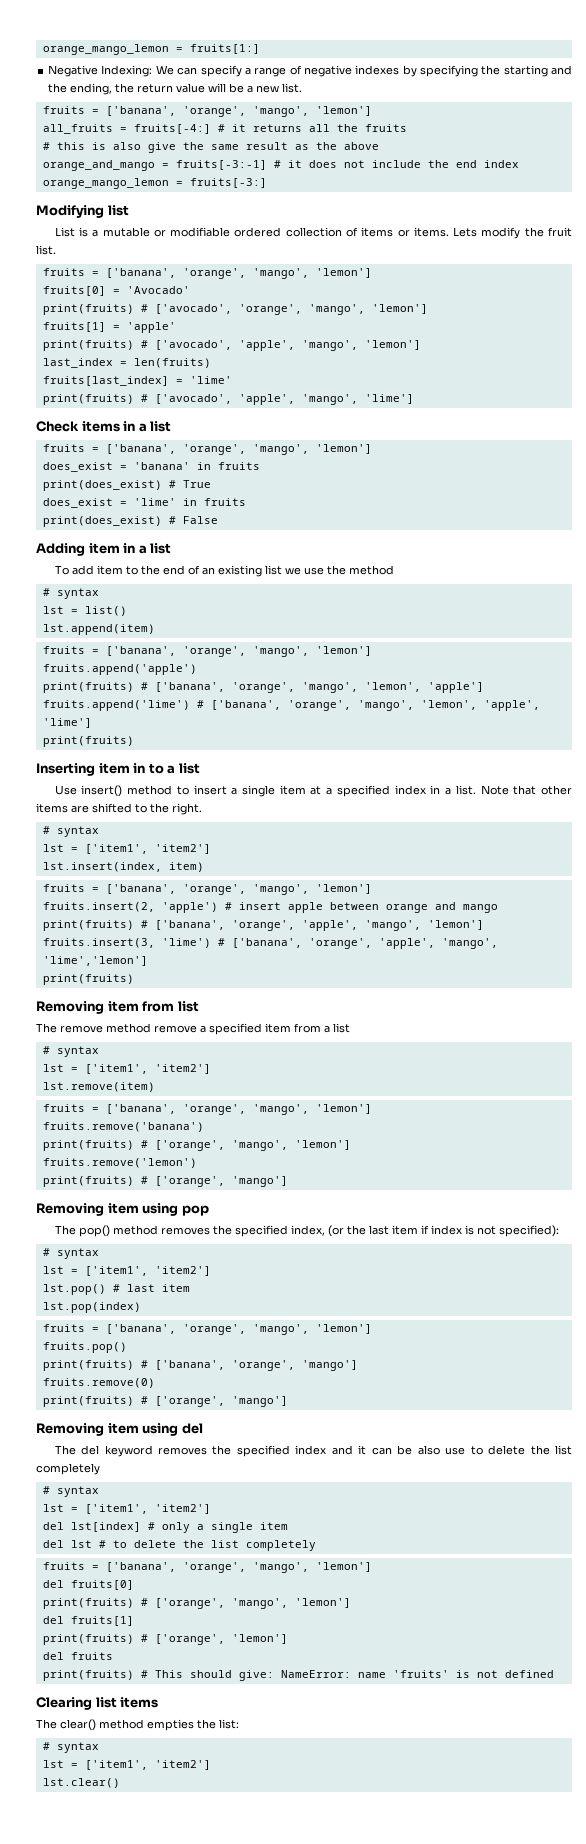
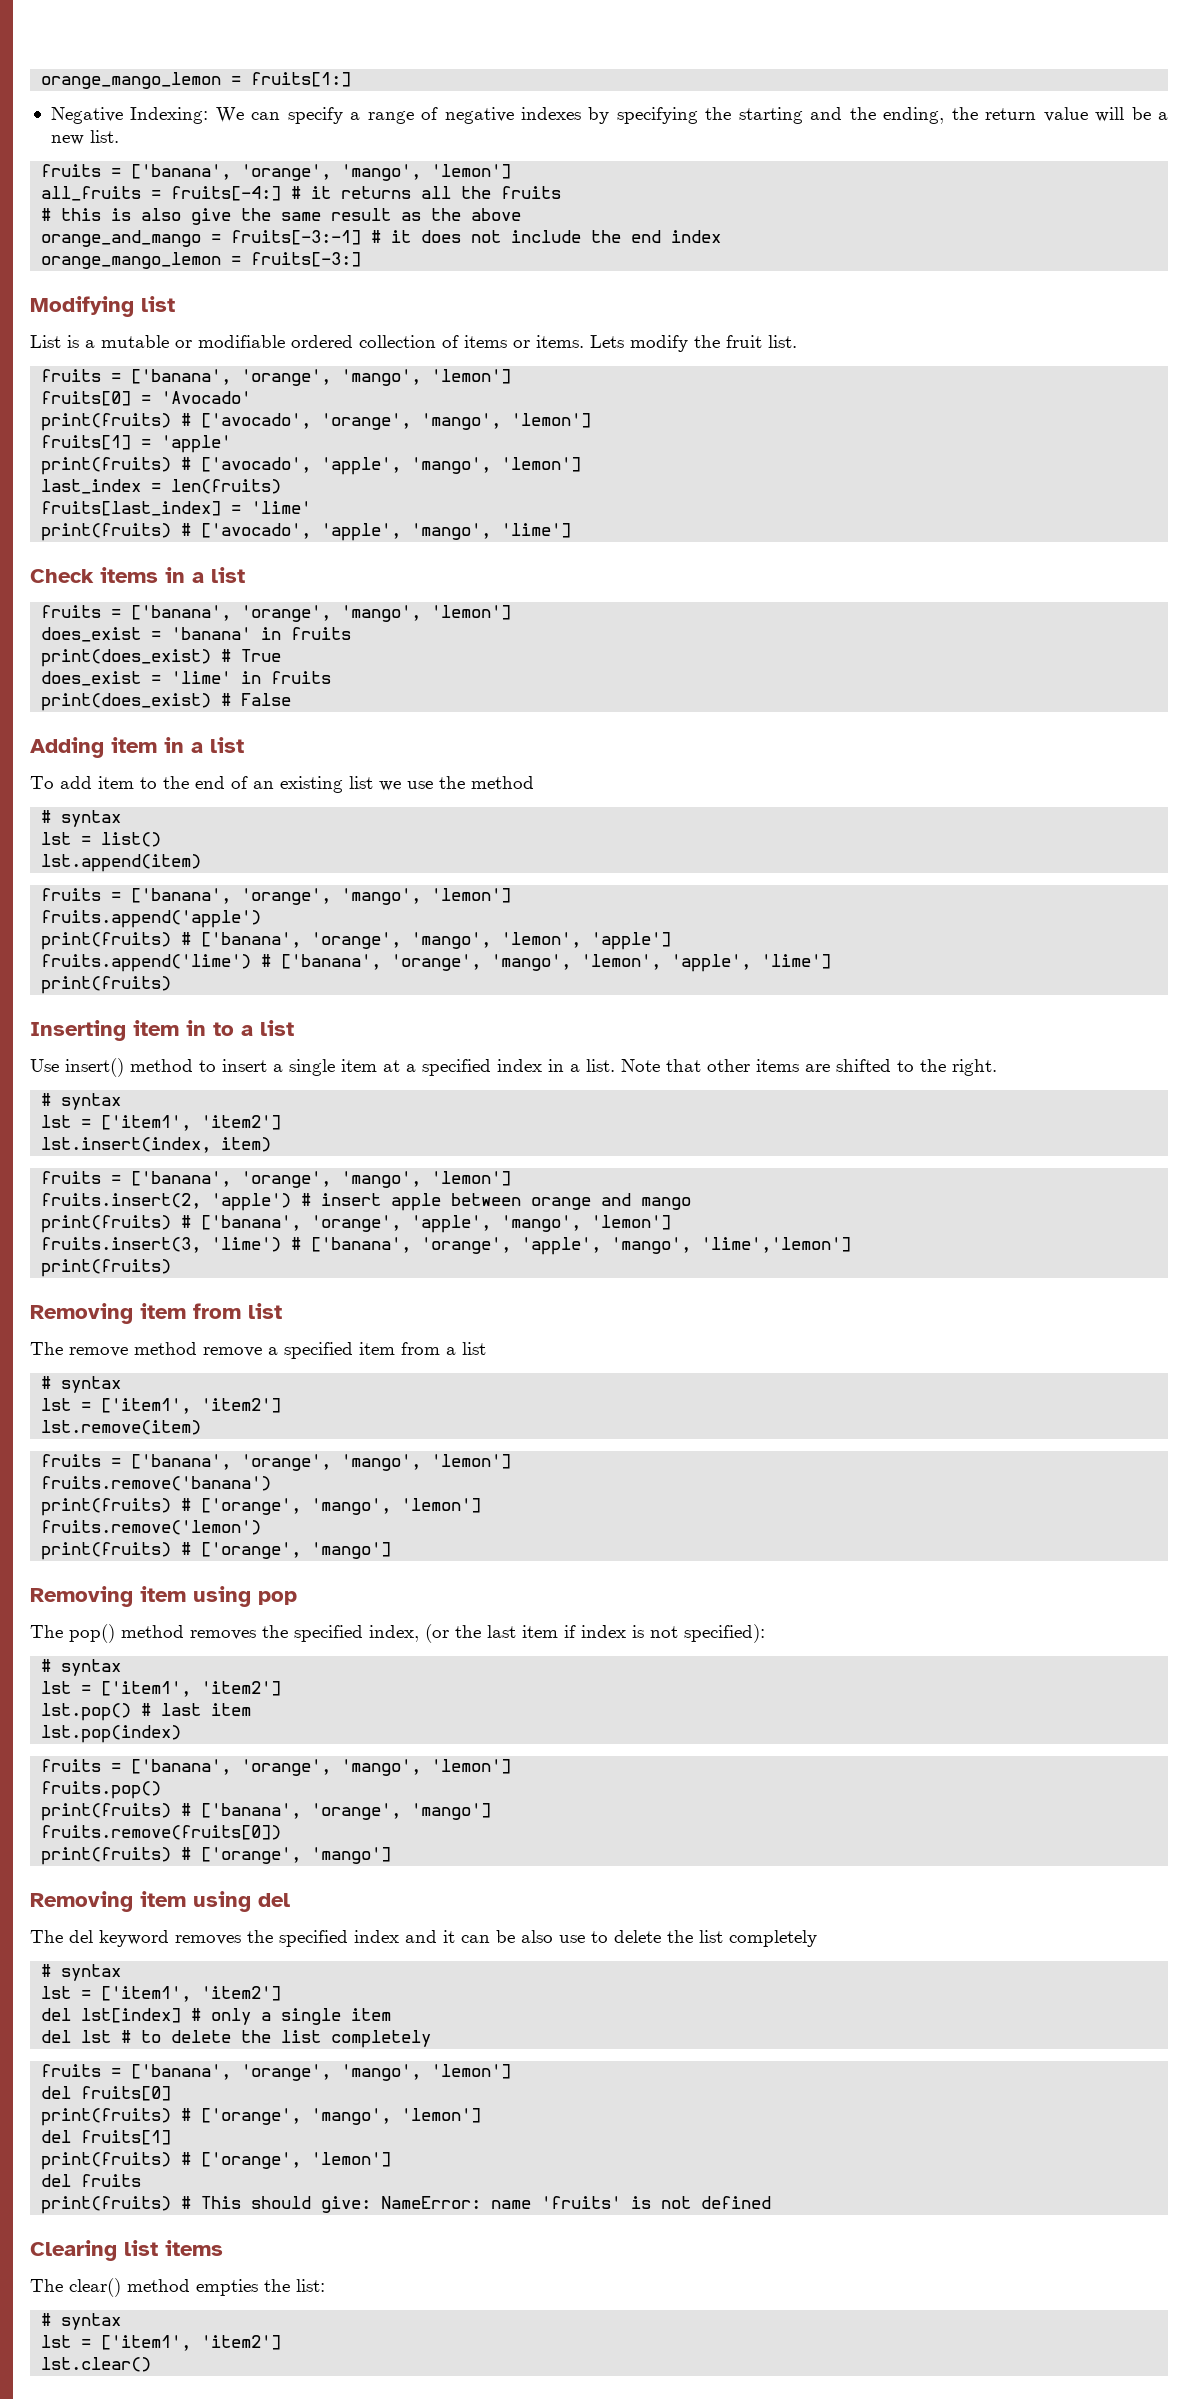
[42,1378,155,1388] fruits.remove(0) -> [41,1825,282,1840] fruits.remove(fruits[0])

